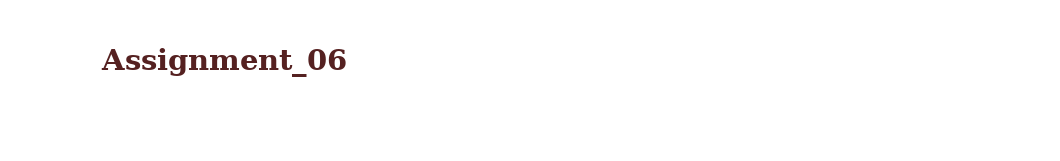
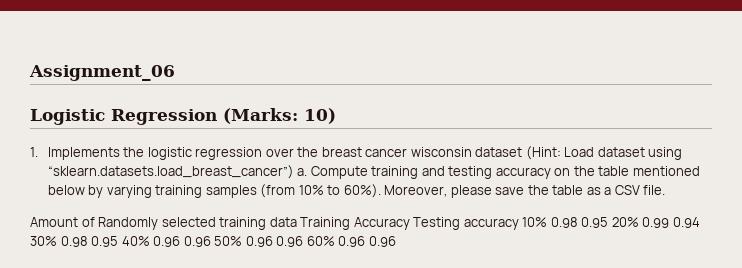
(347, 62) none -> [30,108,336,125] [30,146,683,160] [47,165,700,179] [47,184,666,198] [30,217,700,230] [30,236,396,247] // Logistic Regression (Marks: 10) // 1. Implements the logistic regression over the breast cancer wisconsin dataset (Hint: Load dataset using “sklearn.datasets.load_breast_cancer”) a. Compute training and testing accuracy on the table mentioned below by varying training samples (from 10% to 60%). Moreover, please save the table as a CSV file. // Amount of Randomly selected training data Training Accuracy Testing accuracy 10% 0.98 0.95 20% 0.99 0.94 30% 0.98 0.95 40% 0.96 0.96 50% 0.96 0.96 60% 0.96 0.96

